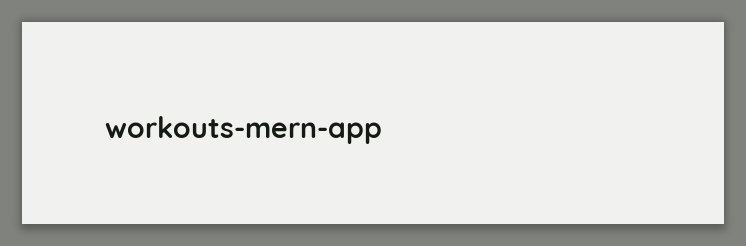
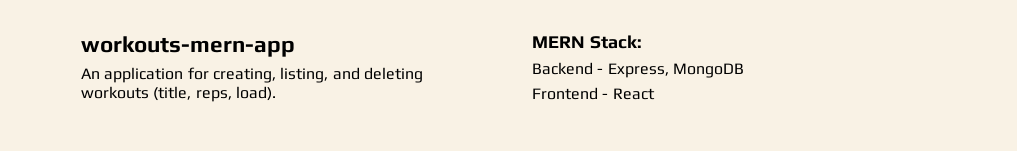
(382, 130) none -> [81,67,423,83] [81,86,276,102] [532,35,642,49] [532,62,744,78] [532,87,655,100] // An application for creating, listing, and deleting workouts (title, reps, load). // MERN Stack: // Backend - Express, MongoDB // Frontend - React

